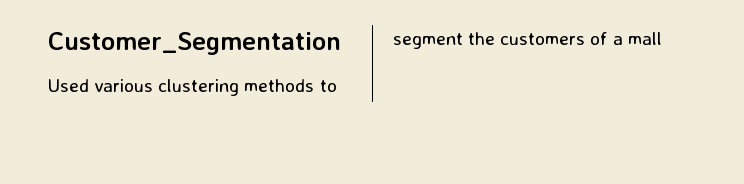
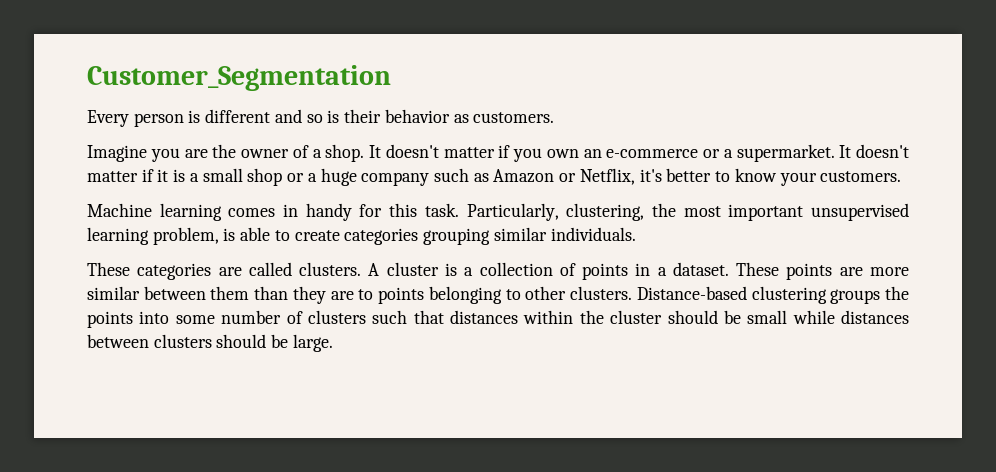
[48,79,337,96] [393,32,662,49] Used various clustering methods to segment the customers of a mall -> [87,109,555,127] [87,144,909,162] [87,168,902,186] [87,203,910,221] [87,227,636,245] [87,262,910,280] [87,286,910,304] [87,310,909,328] [87,334,333,352] Every person is different and so is their behavior as customers. // Imagine you are the owner of a shop. It doesn't matter if you own an e-commerce or a supermarket. It doesn't matter if it is a small shop or a huge company such as Amazon or Netflix, it's better to know your customers. // Machine learning comes in handy for this task. Particularly, clustering, the most important unsupervised learning problem, is able to create categories grouping similar individuals. // These categories are called clusters. A cluster is a collection of points in a dataset. These points are more similar between them than they are to points belonging to other clusters. Distance-based clustering groups the points into some number of clusters such that distances within the cluster should be small while distances between clusters should be large.

